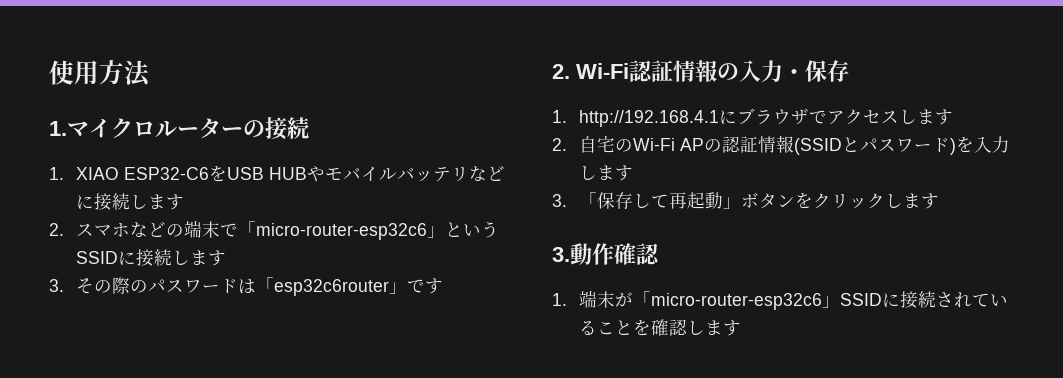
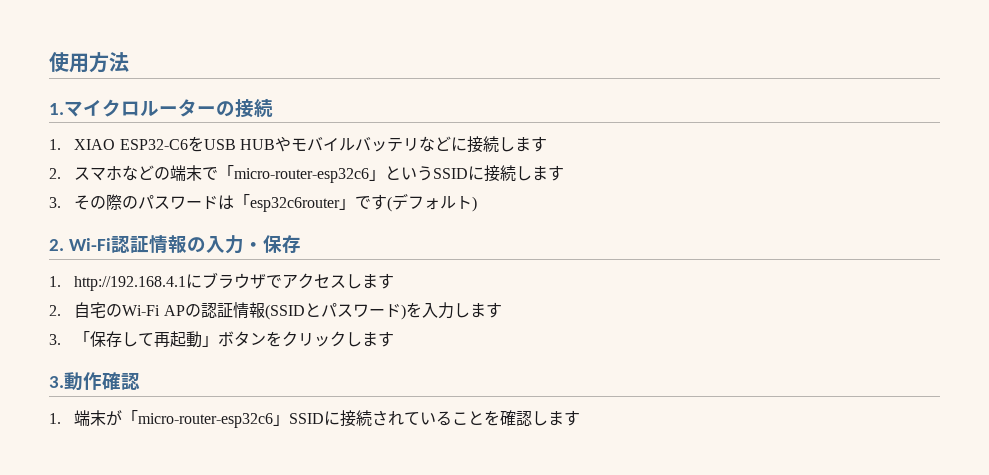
(444, 286) none -> [387,193,478,212] (デフォルト)

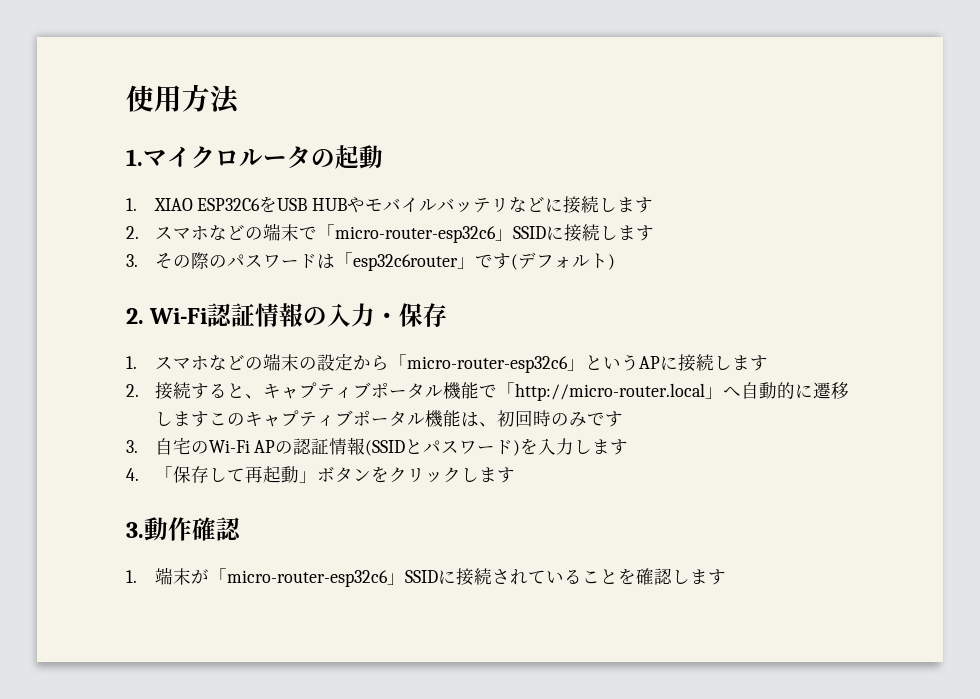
[197,98,273,118] ーの接続 -> [311,145,383,169] の起動
[119,139,188,150] ESP32-C6 -> [197,198,261,211] ESP32C6
[385,166,434,181] という -> (513, 235) none
[74,272,395,291] [49,305,61,316] http://192.168.4.1にブラウザでアクセスします // 2. -> [154,353,768,373] [126,382,849,401] [154,410,623,427] [126,440,138,453] スマホなどの端末の設定から「micro-router-esp32c6」というAPに接続します // 2.接続すると、キャプティブポータル機能で「http://micro-router.local」へ自動的に遷移しますこのキャプティブポータル機能は、初回時のみです // 3.
[49,334,61,345] 3. -> [126,468,139,481] 4.

